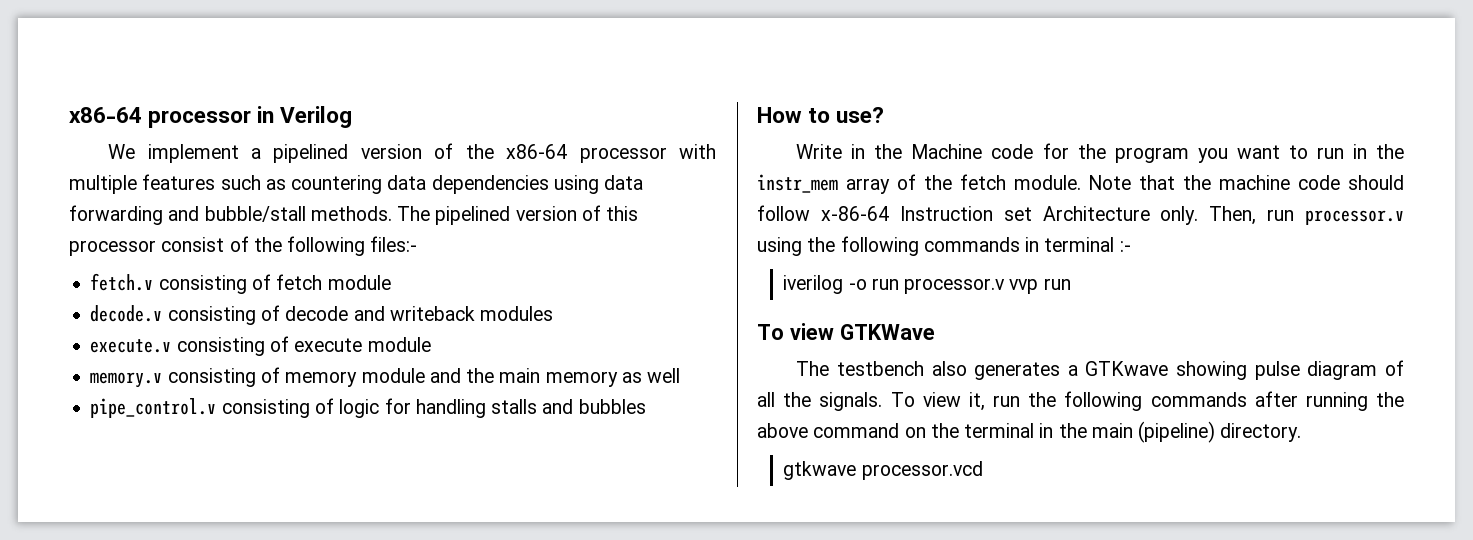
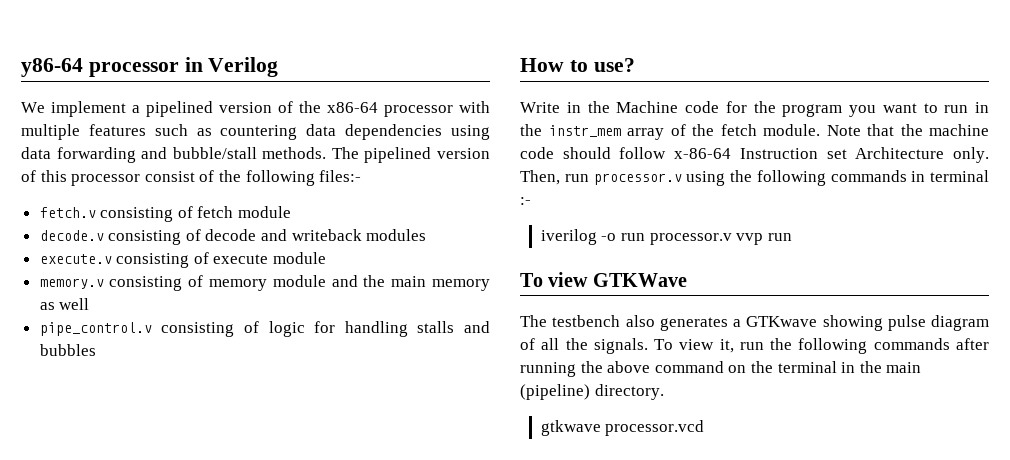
[69,107,142,123] x86-64 -> [21,58,83,77] y86-64

